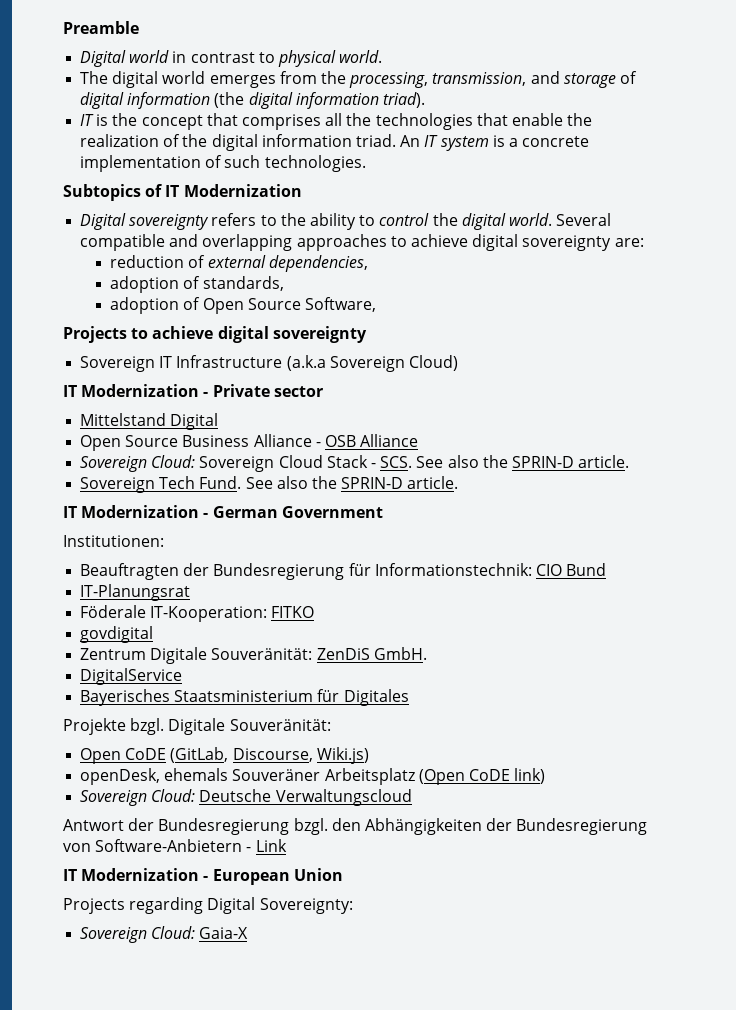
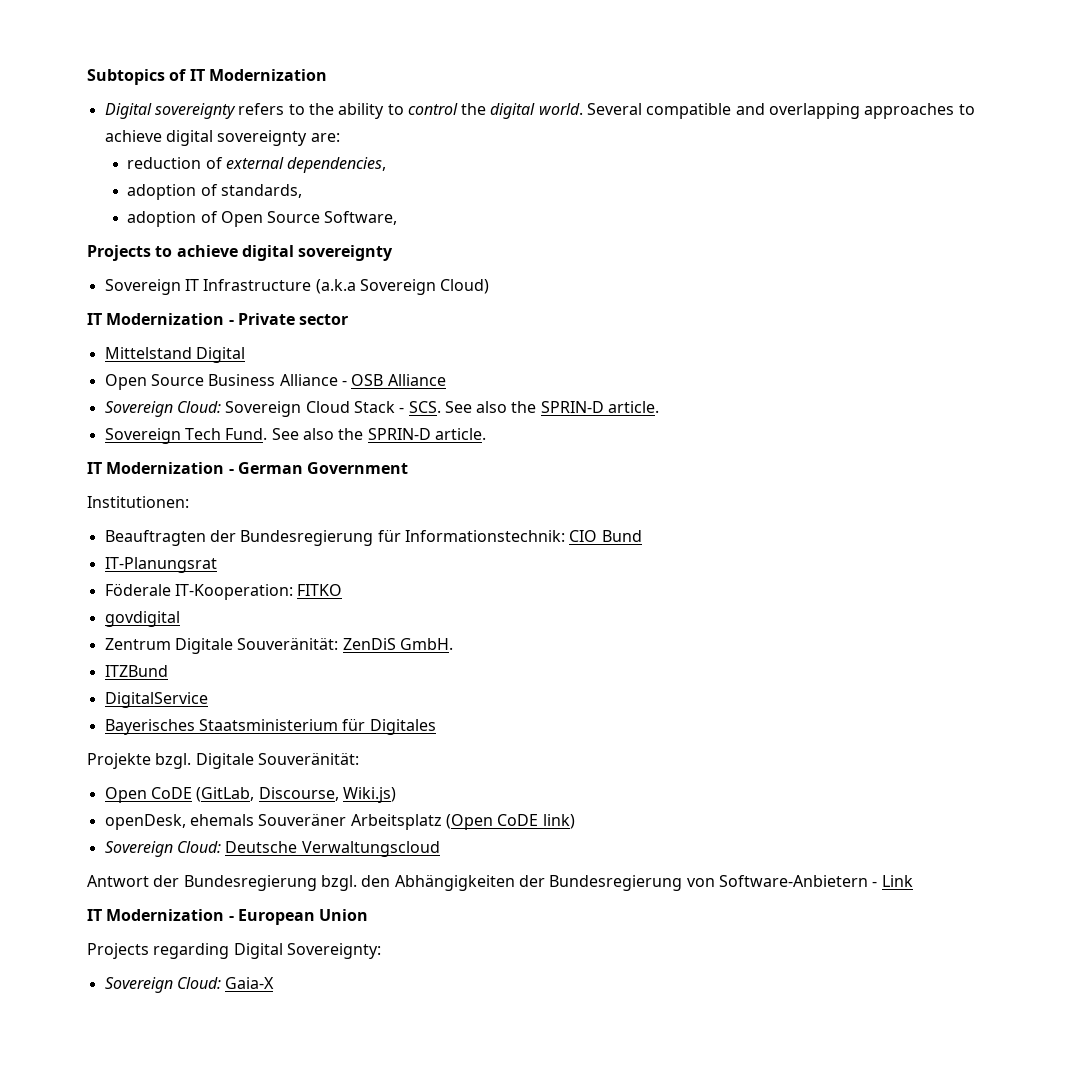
[63,21,139,34] [80,50,383,67] [80,71,637,88] [80,92,425,109] [80,113,593,130] [80,134,590,151] [80,155,366,172] Preamble // Digital world in contrast to physical world. // The digital world emerges from the processing, transmission, and storage of digital information (the digital information triad). // IT is the concept that comprises all the technologies that enable the realization of the digital information triad. An IT system is a concrete implementation of such technologies. // -> (87, 77) none
(427, 653) none -> [104,665,168,677] // ITZBund

